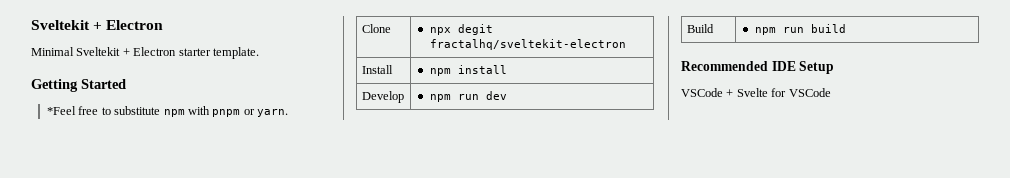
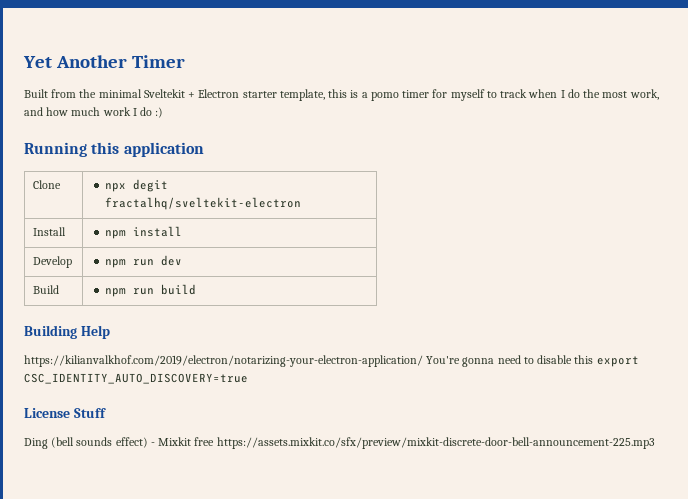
[31,20,164,30] [31,47,259,59] [31,79,126,92] [47,106,289,117] Sveltekit + Electron // Minimal Sveltekit + Electron starter template. // Getting Started // *Feel free to substitute npm with pnpm or yarn. -> [23,55,185,68] [24,89,659,101] [24,107,164,118] [24,142,204,157] Yet Another Timer // Built from the minimal Sveltekit + Electron starter template, this is a pomo timer for myself to track when I do the most work, and how much work I do :) // Running this application
[681,61,835,74] [681,88,831,97] Recommended IDE Setup // VSCode + Svelte for VSCode -> [24,325,110,339] [24,355,639,367] [24,373,248,384] [24,408,106,418] [24,437,655,449] Building Help // https://kilianvalkhof.com/2019/electron/notarizing-your-electron-application/ You're gonna need to disable this export CSC_IDENTITY_AUTO_DISCOVERY=true // License Stuff // Ding (bell sounds effect) - Mixkit free https://assets.mixkit.co/sfx/preview/mixkit-discrete-door-bell-announcement-225.mp3

